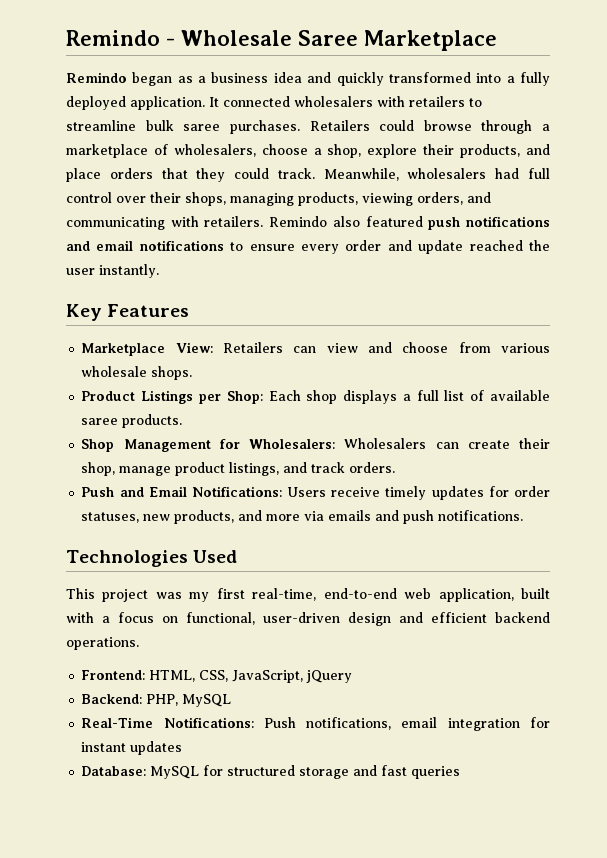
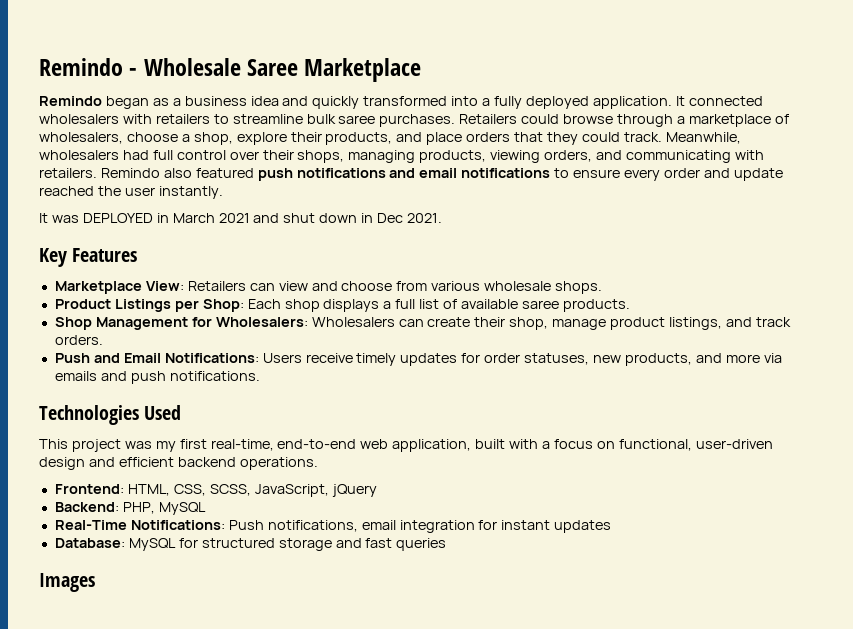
(159, 271) none -> [39,213,443,223] // It was DEPLOYED in March 2021 and shut down in Dec 2021.
(229, 676) none -> [209,484,251,496] SCSS,
(461, 772) none -> [39,573,95,592] // Images

